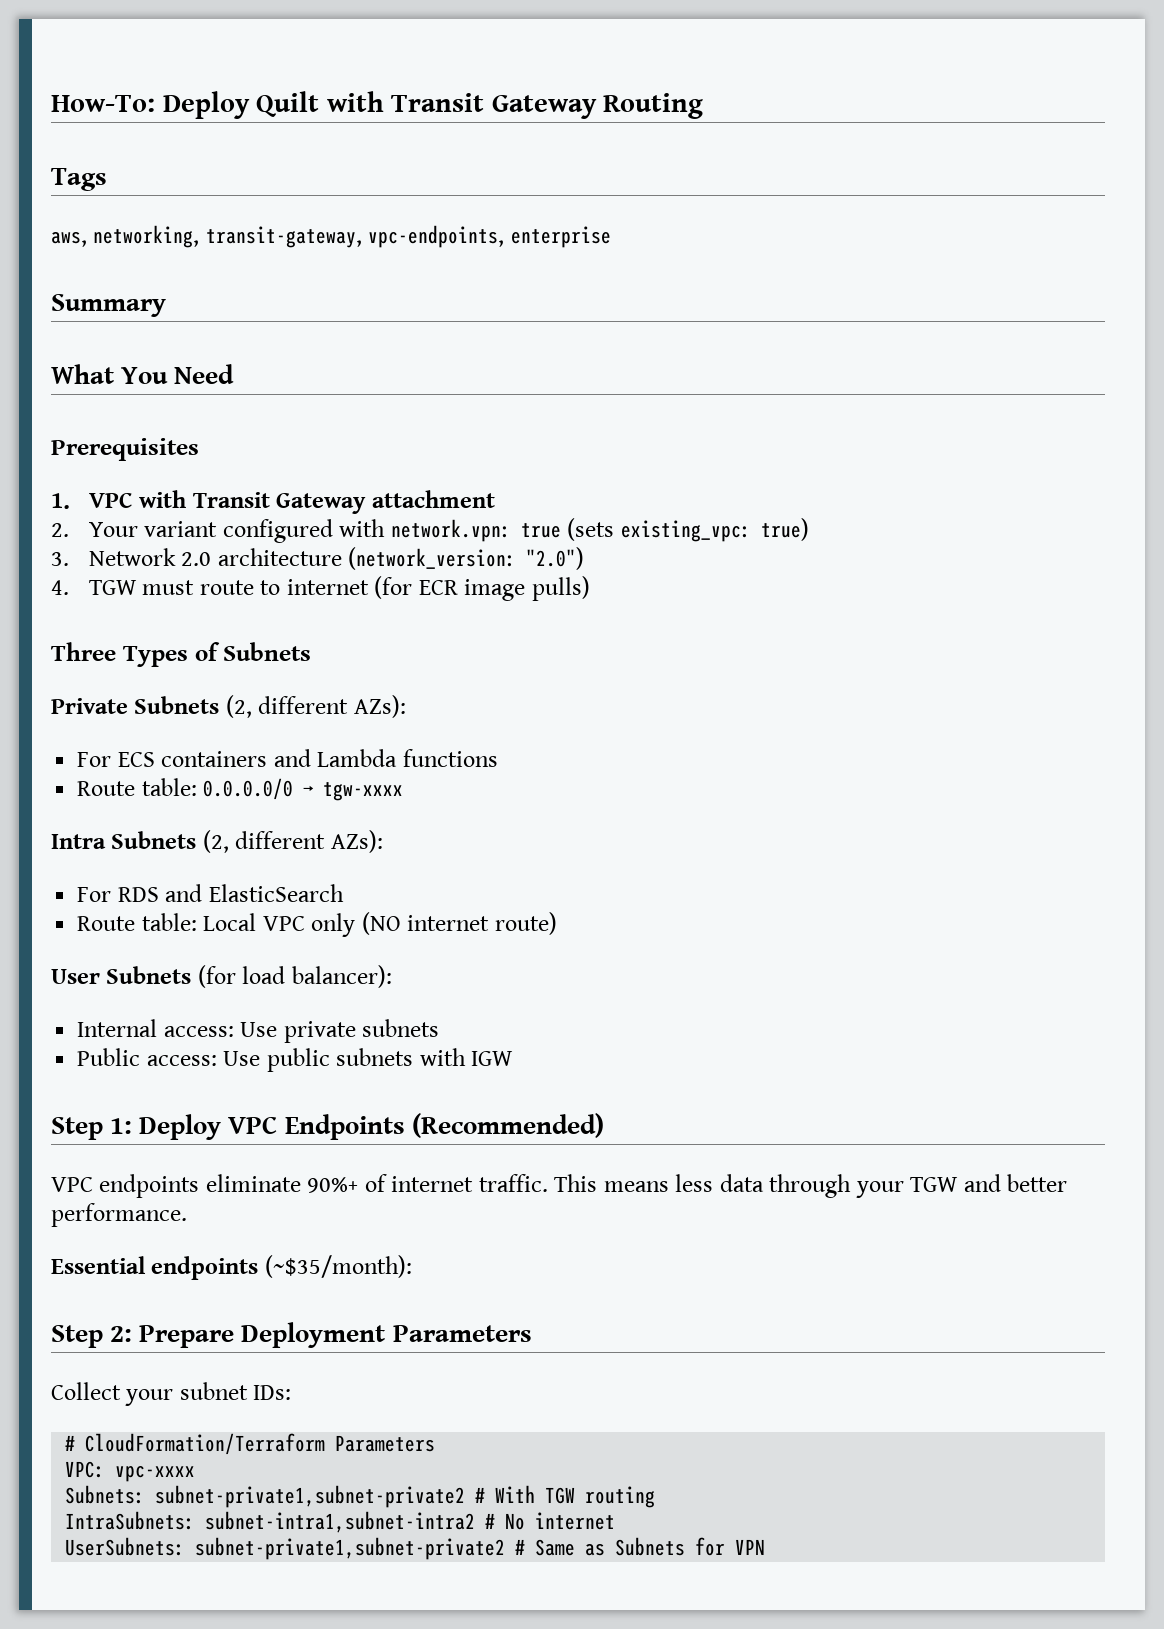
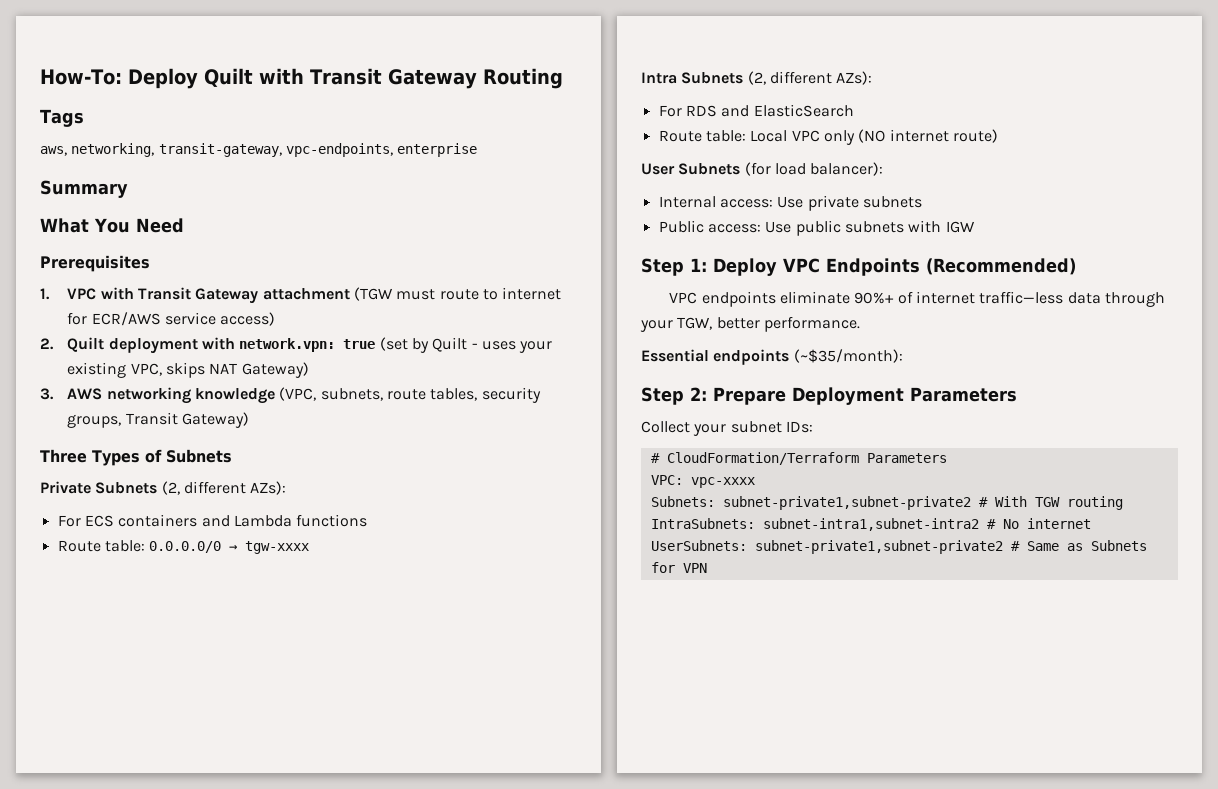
[51,518,809,543] [51,547,585,570] [51,576,590,601] // 2. Your variant configured with network.vpn: true (sets existing_vpc: true) // 3. Network 2.0 architecture (network_version: "2.0") // 4. TGW must route to internet (for ECR image pulls) -> [354,287,562,301] [67,312,276,326] [40,337,553,354] [67,362,309,378] [40,387,541,404] [67,412,250,428] (TGW must route to internet for ECR/AWS service access) // 2. Quilt deployment with network.vpn: true (set by Quilt - uses your existing VPC, skips NAT Gateway) // 3. AWS networking knowledge (VPC, subnets, route tables, security groups, Transit Gateway)
[478,1174,714,1192] traffic. This means less -> [979,291,1064,304] traffic—less
[910,1174,1001,1192] TGW and -> [677,317,713,330] TGW,

